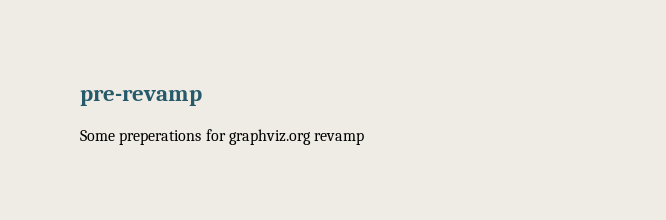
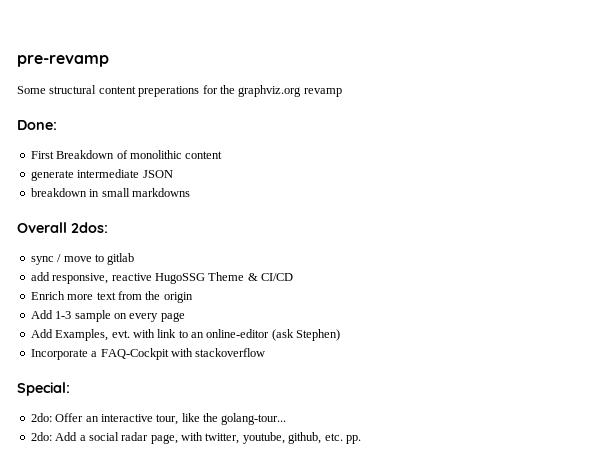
(115, 135) none -> [49,85,136,94] structural content
(226, 135) none -> [219,85,235,94] the
(365, 138) none -> [17,120,57,130] [30,150,223,159] [30,169,173,181] [30,188,190,197] [17,222,108,233] [30,253,135,265] [30,272,293,284] [30,291,193,303] [30,310,185,322] [30,329,341,341] [30,348,266,360] [17,382,70,396] [30,413,287,425] [30,432,361,444] // Done: // First Breakdown of monolithic content // generate intermediate JSON // breakdown in small markdowns // Overall 2dos: // sync / move to gitlab // add responsive, reactive HugoSSG Theme & CI/CD // Enrich more text from the origin // Add 1-3 sample on every page // Add Examples, evt. with link to an online-editor (ask Stephen) // Incorporate a FAQ-Cockpit with stackoverflow // Special: // 2do: Offer an interactive tour, like the golang-tour... // 2do: Add a social radar page, with twitter, youtube, github, etc. pp.

